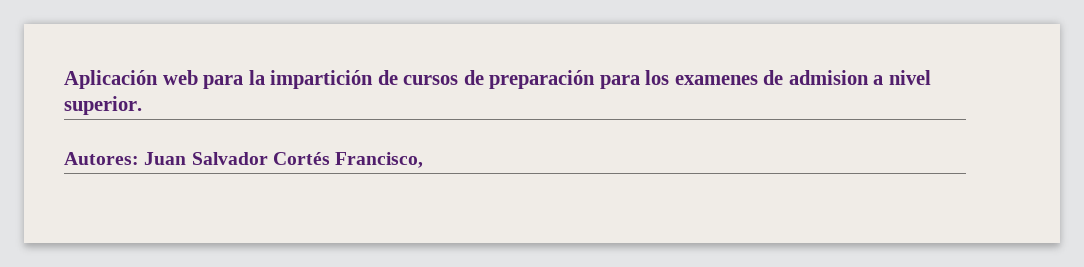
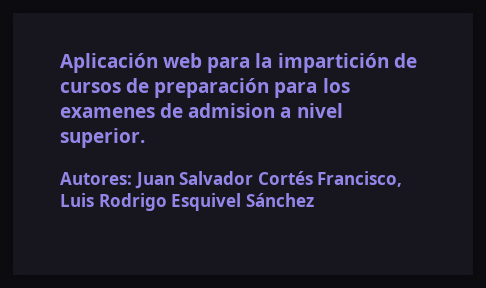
(424, 160) none -> [60,193,314,211] Luis Rodrigo Esquivel Sánchez

